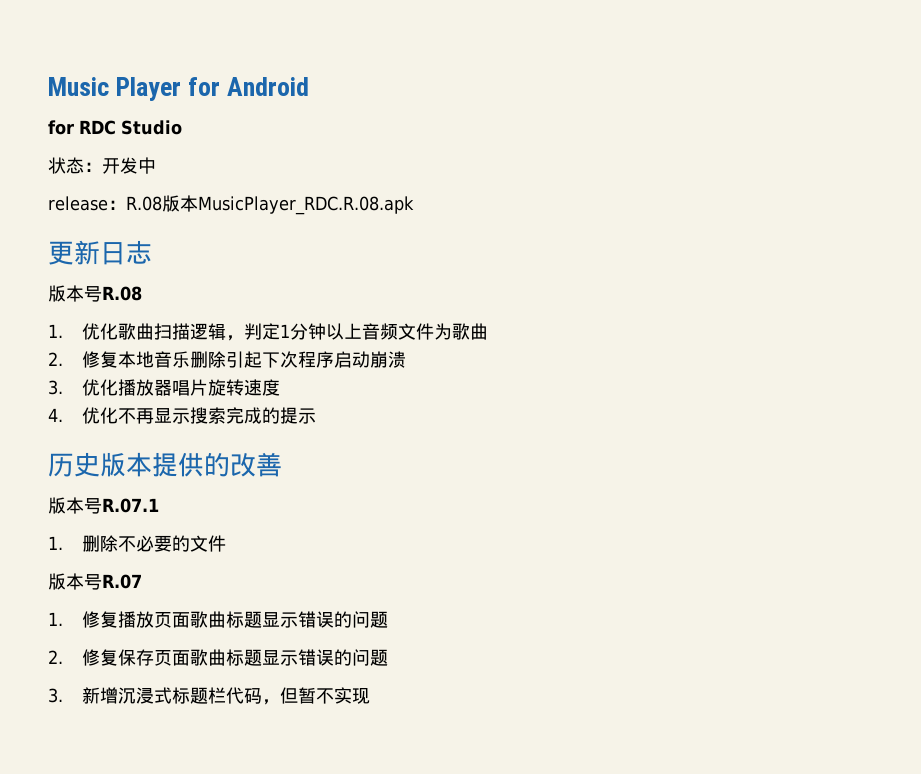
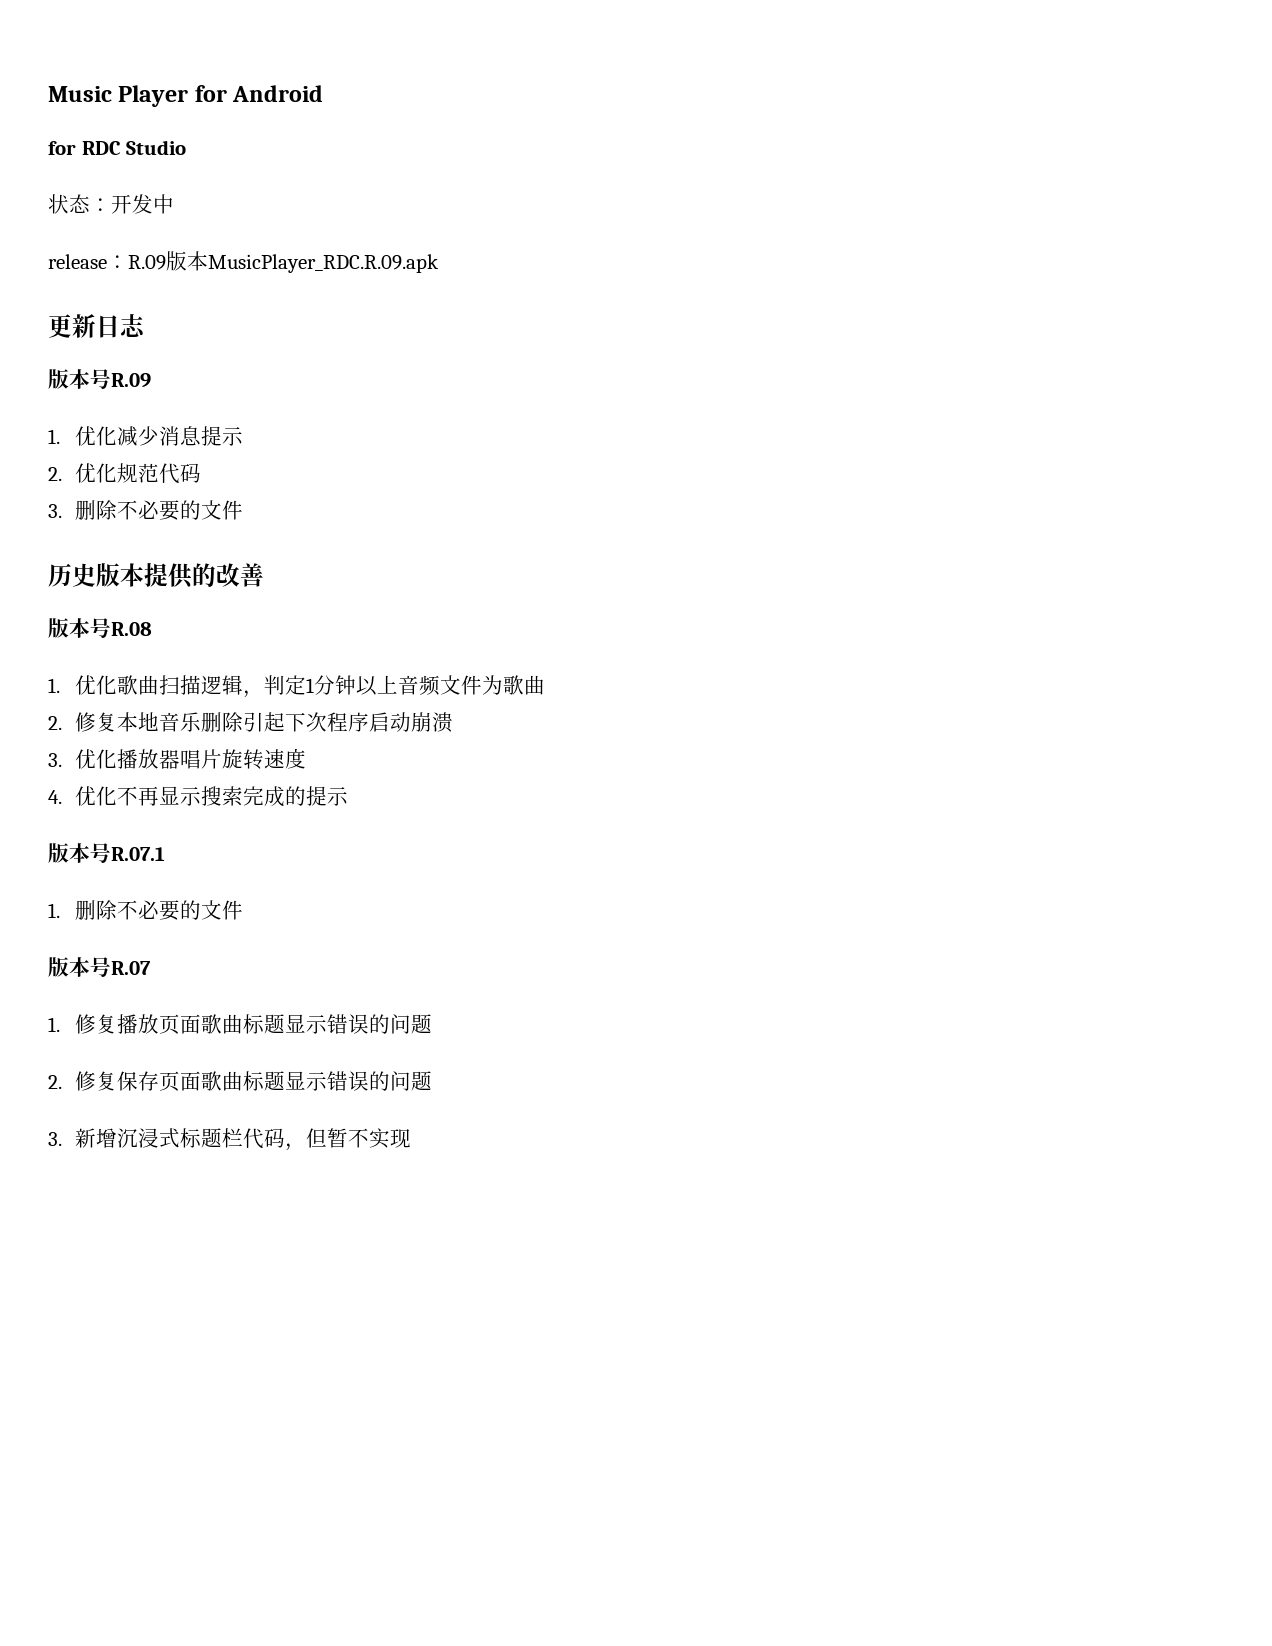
[126,195,414,215] R.08版本MusicPlayer_RDC.R.08.apk -> [128,251,439,273] R.09版本MusicPlayer_RDC.R.09.apk
(152, 252) none -> [48,369,151,389] [48,426,244,446] [48,463,202,484] [48,500,244,521] [48,563,264,589] // 版本号R.09 // 1.优化减少消息提示 // 2.优化规范代码 // 3.删除不必要的文件 // 历史版本提供的改善
[48,452,282,477] // 历史版本提供的改善 -> (349, 796) none

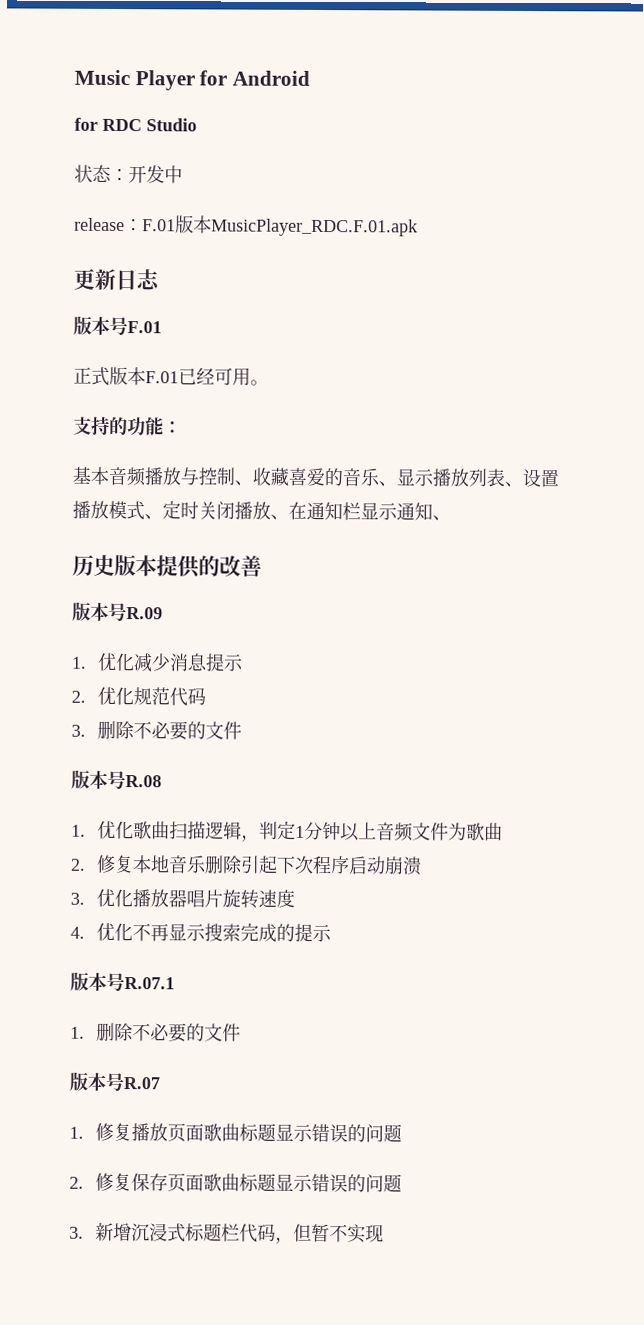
[128,251,439,273] R.09版本MusicPlayer_RDC.R.09.apk -> [142,215,418,237] F.01版本MusicPlayer_RDC.F.01.apk
(146, 325) none -> [73,315,162,336] [73,366,269,386] [73,416,182,436] [72,466,559,488] [72,500,451,521] [72,554,262,579] // 版本号F.01 // 正式版本F.01已经可用。 // 支持的功能： // 基本音频播放与控制、收藏喜爱的音乐、显示播放列表、设置播放模式、定时关闭播放、在通知栏显示通知、 // 历史版本提供的改善
[48,563,264,589] // 历史版本提供的改善 -> (243, 730) none

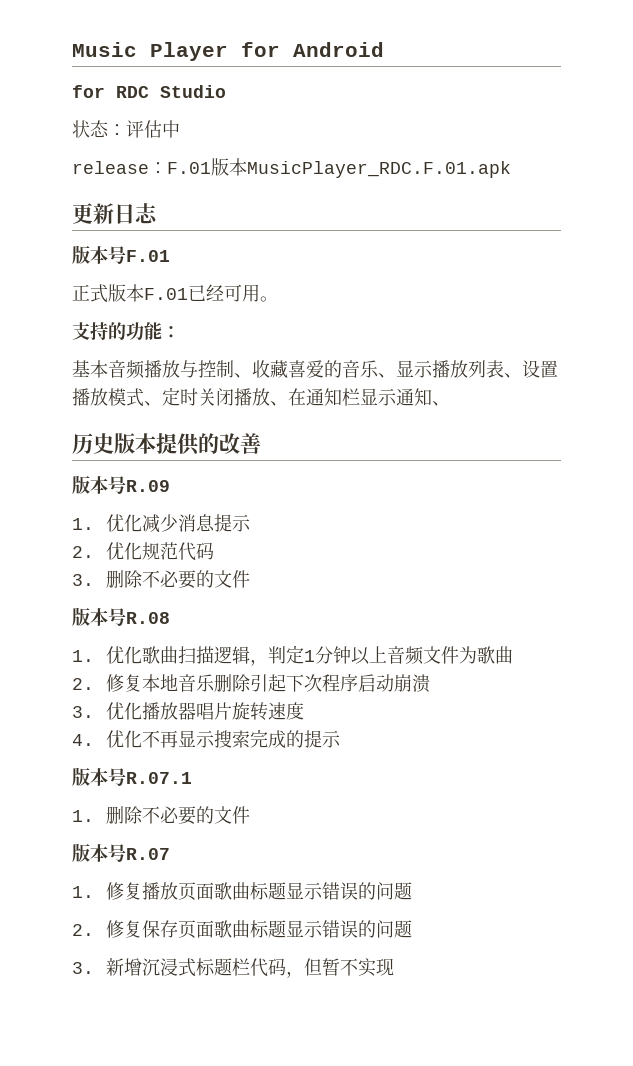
[128,165,165,184] 开发 -> [126,120,162,138] 评估

